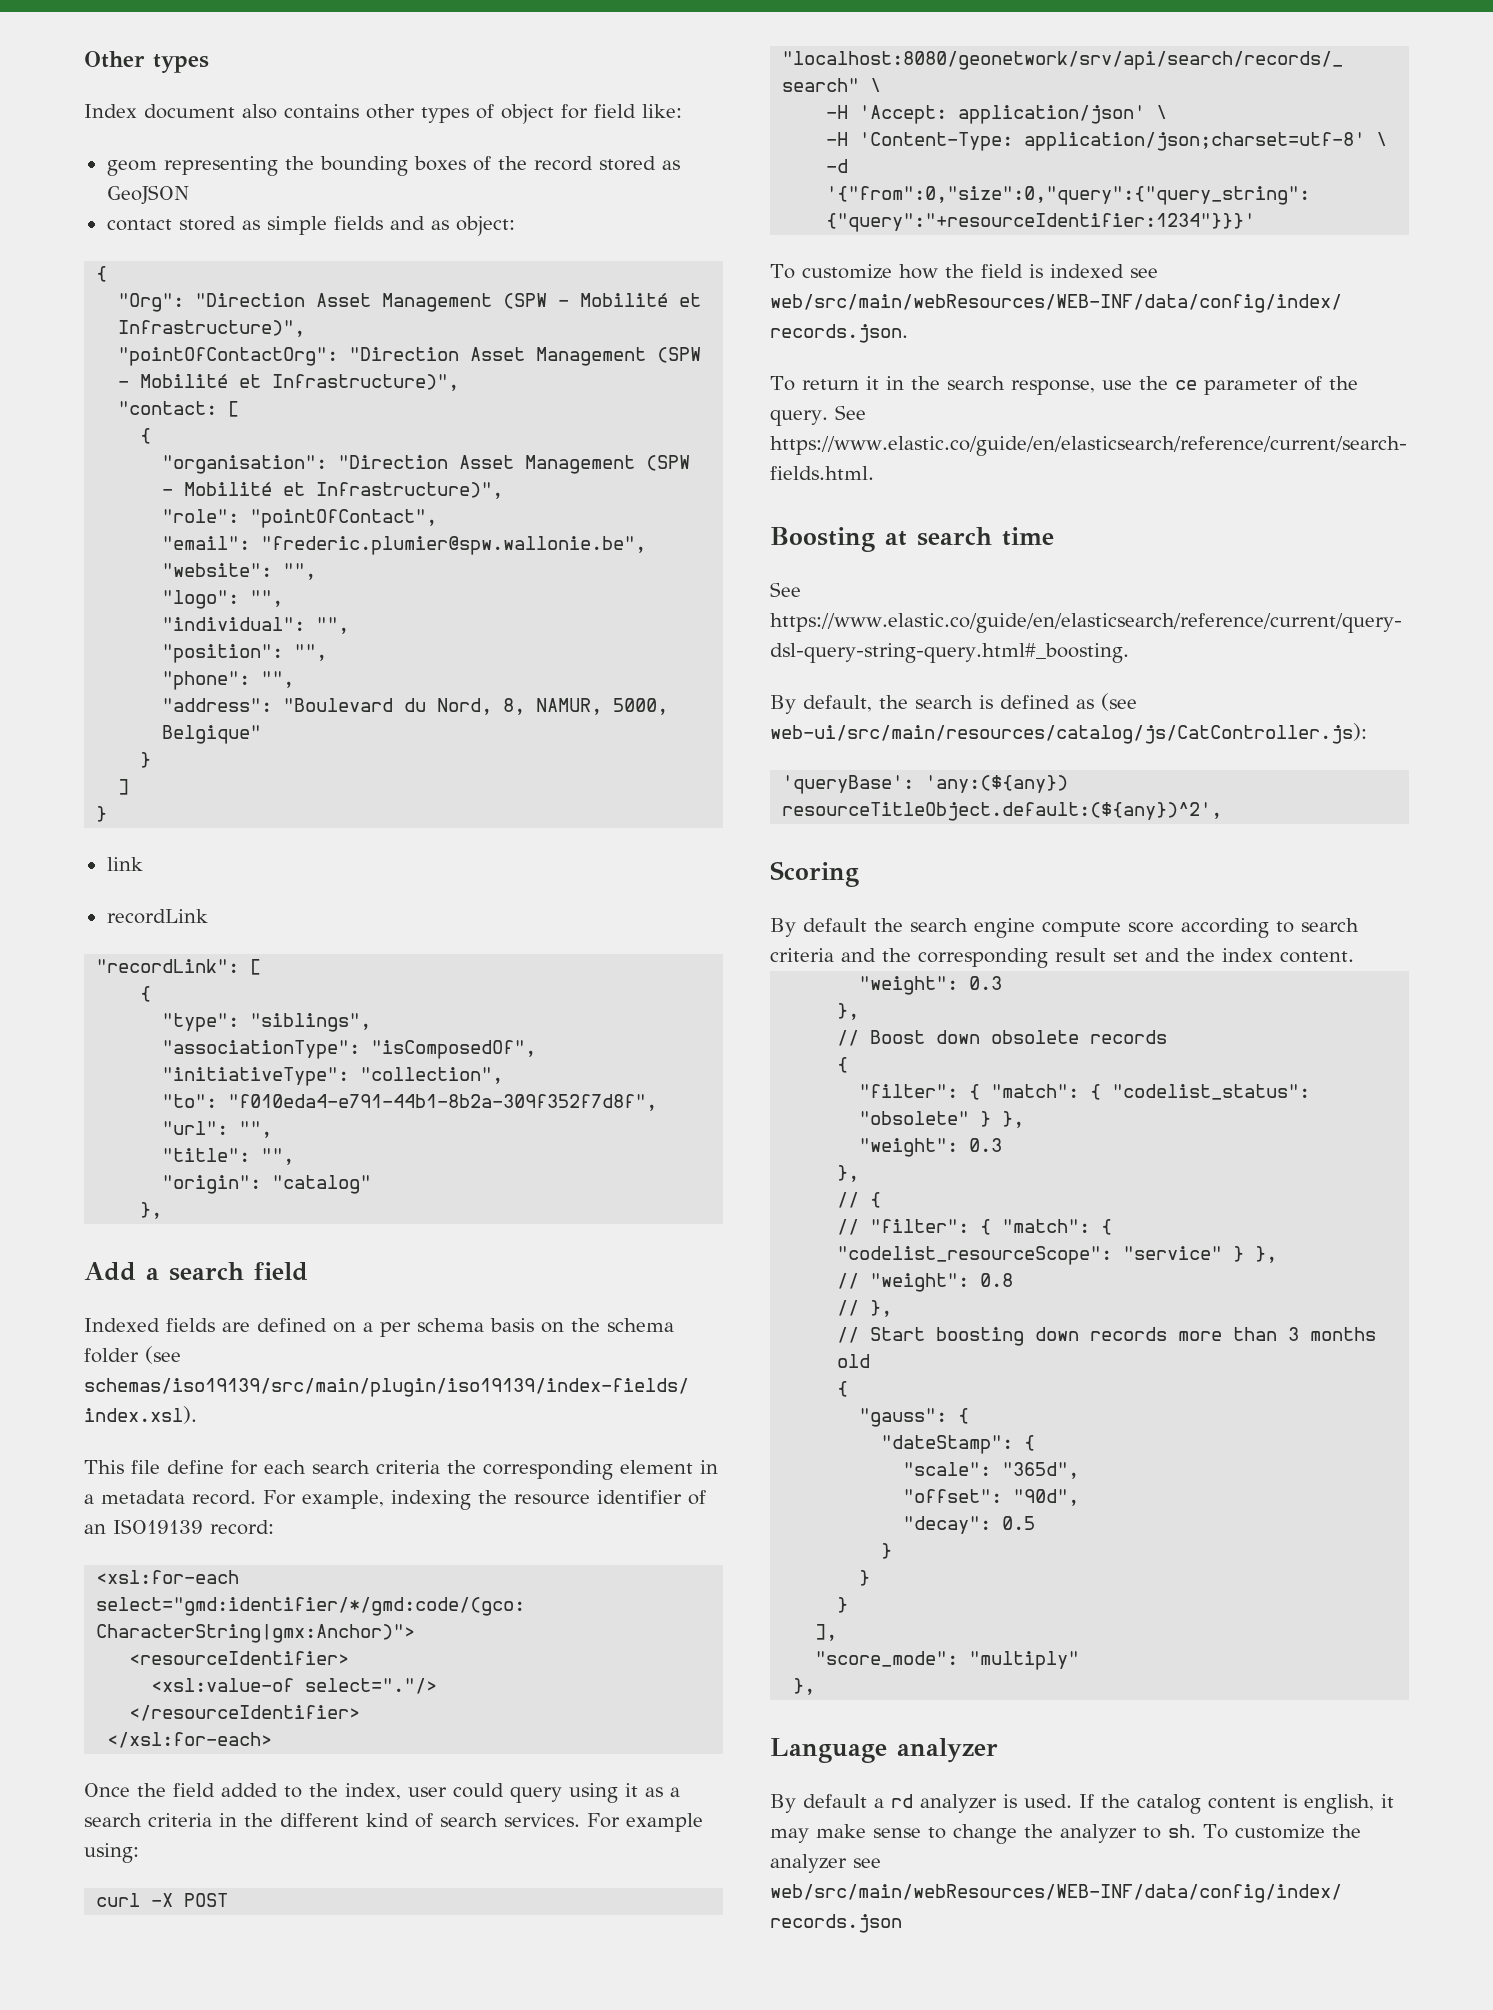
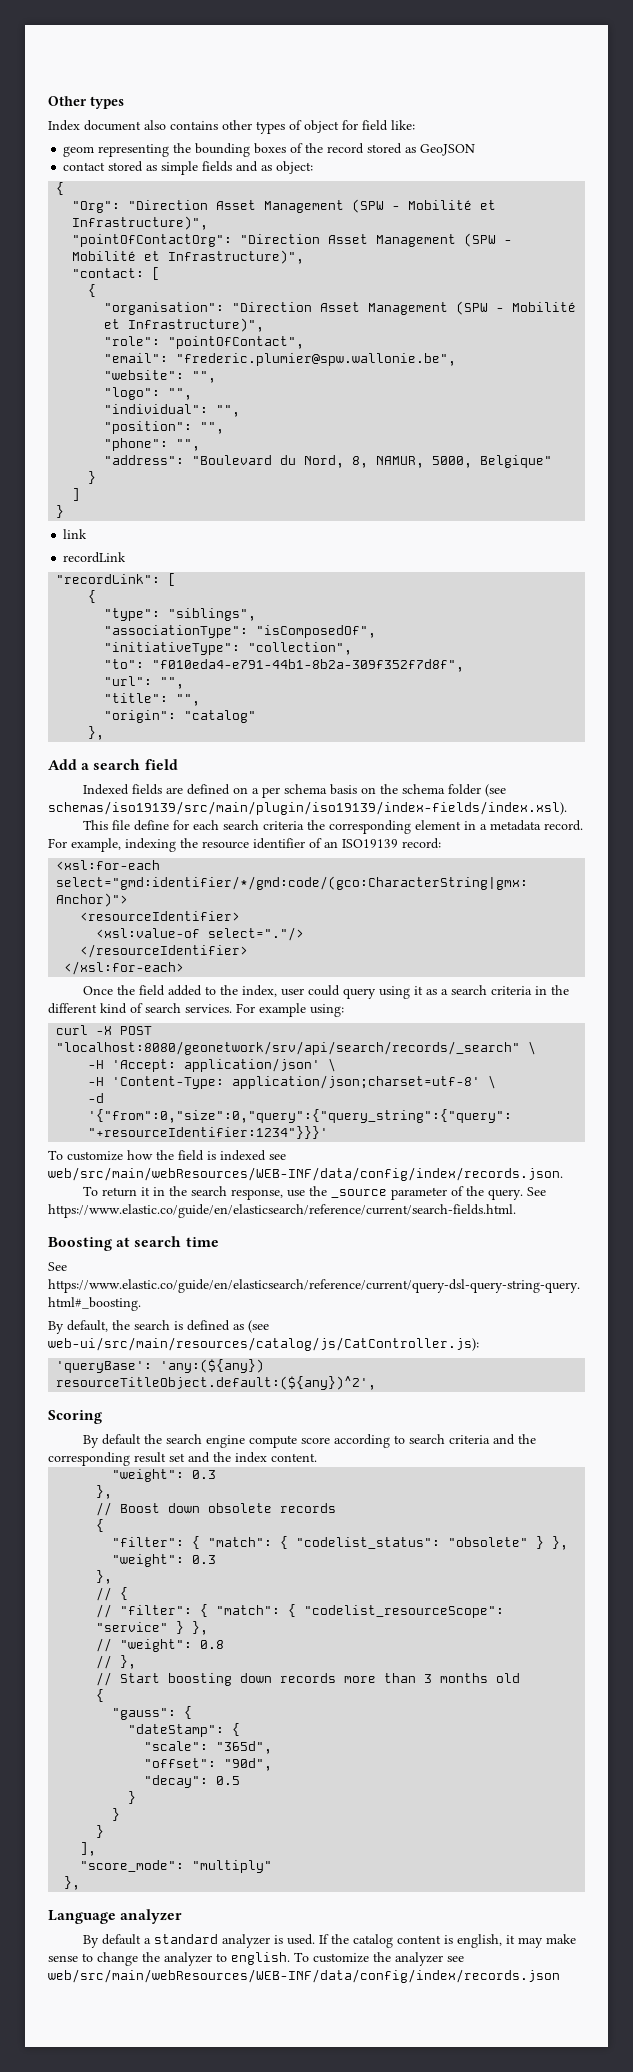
[1174,380,1197,390] ce -> [331,1189,388,1198] _source
[891,1794,913,1808] rd -> [154,1934,219,1944] standard
[1168,1824,1196,1838] sh. -> [231,1952,290,1965] english.

